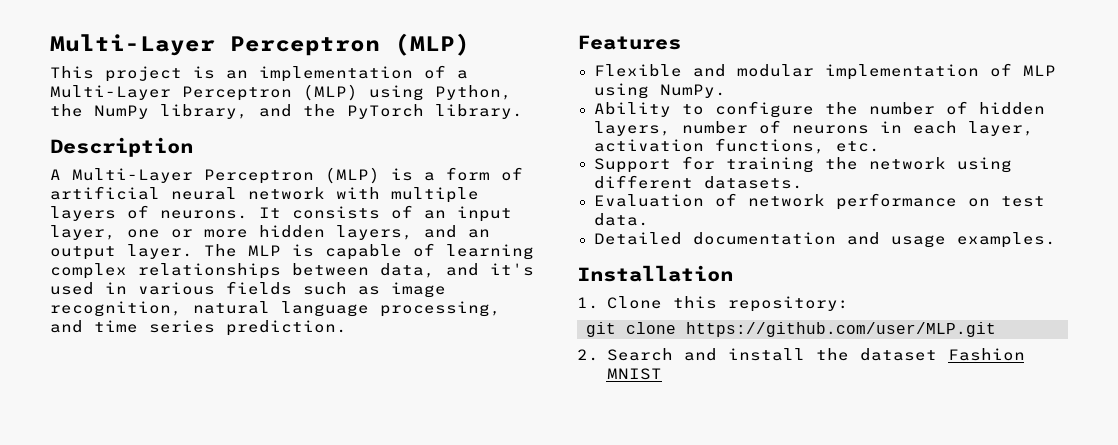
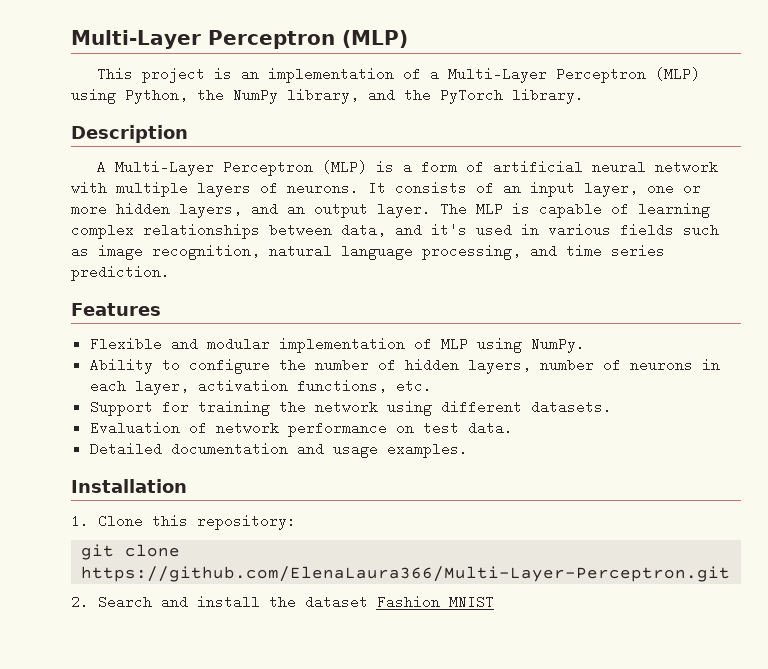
[686,322,996,337] https://github.com/user/MLP.git -> [81,566,731,582] https://github.com/ElenaLaura366/Multi-Layer-Perceptron.git

